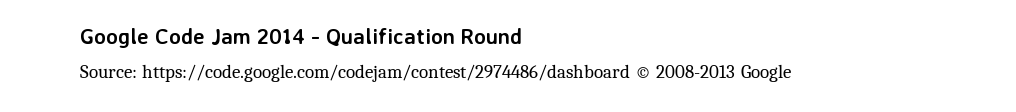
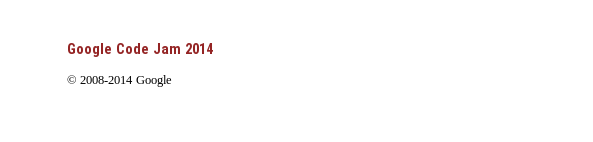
[311,28,522,47] [80,64,736,82] - Qualification Round // Source: https://code.google.com/codejam/contest/2974486/dashboard © 2008-2013 -> [67,75,134,84] // © 2008-2014

